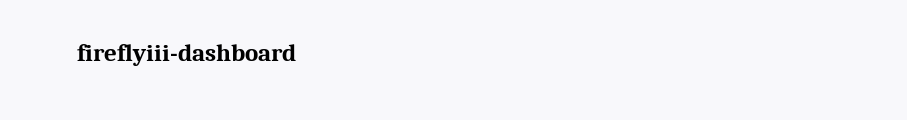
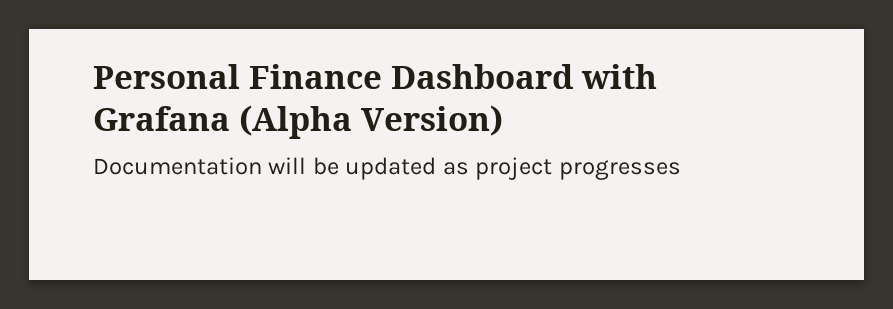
[77,44,296,66] fireflyiii-dashboard -> [93,64,657,89] [93,105,503,139] [93,157,681,180] Personal Finance Dashboard with Grafana (Alpha Version) // Documentation will be updated as project progresses

